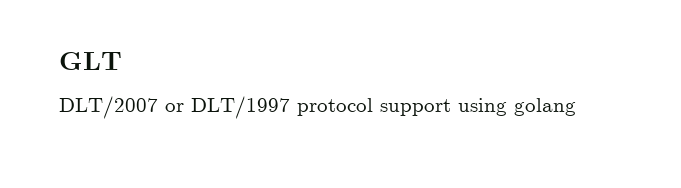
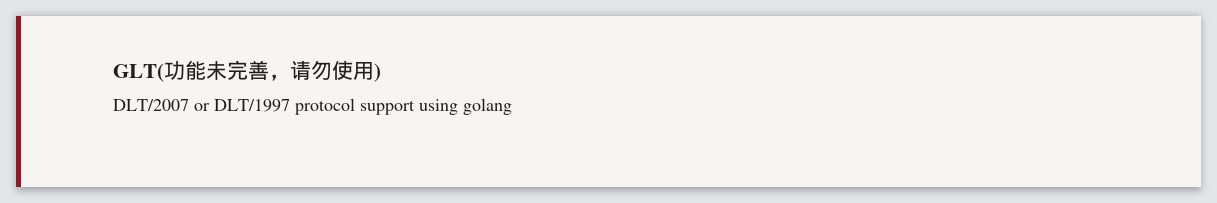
[59,52,122,70] GLT -> [113,60,381,82] GLT(功能未完善，请勿使用)

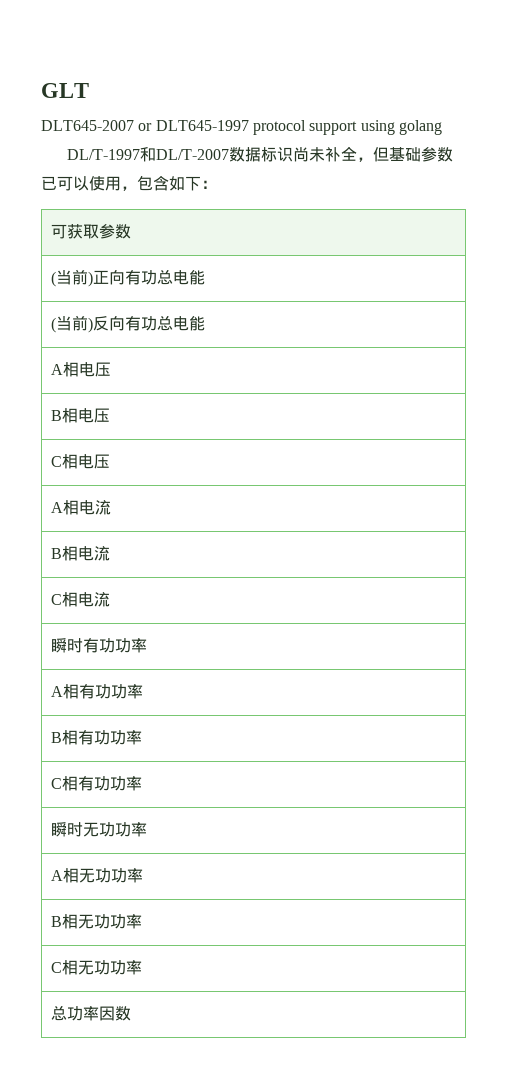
[113,60,381,82] [113,98,512,115] GLT(功能未完善，请勿使用) // DLT/2007 or DLT/1997 protocol support using golang -> [41,83,89,98] [41,120,442,135] [66,146,453,162] [41,175,217,191] [50,224,131,239] [50,269,205,287] [50,315,205,333] [50,362,111,377] [50,408,110,423] [50,454,110,469] [50,500,111,515] [50,546,110,561] [50,592,110,607] [50,638,147,653] [50,684,143,699] [50,730,142,745] [50,776,142,791] [50,822,147,837] [50,868,143,883] [50,914,142,929] [50,960,142,975] [50,1006,131,1021] GLT // DLT645-2007 or DLT645-1997 protocol support using golang // DL/T-1997和DL/T-2007数据标识尚未补全，但基础参数已可以使用，包含如下： // 可获取参数 // (当前)正向有功总电能 // (当前)反向有功总电能 // A相电压 // B相电压 // C相电压 // A相电流 // B相电流 // C相电流 // 瞬时有功功率 // A相有功功率 // B相有功功率 // C相有功功率 // 瞬时无功功率 // A相无功功率 // B相无功功率 // C相无功功率 // 总功率因数

